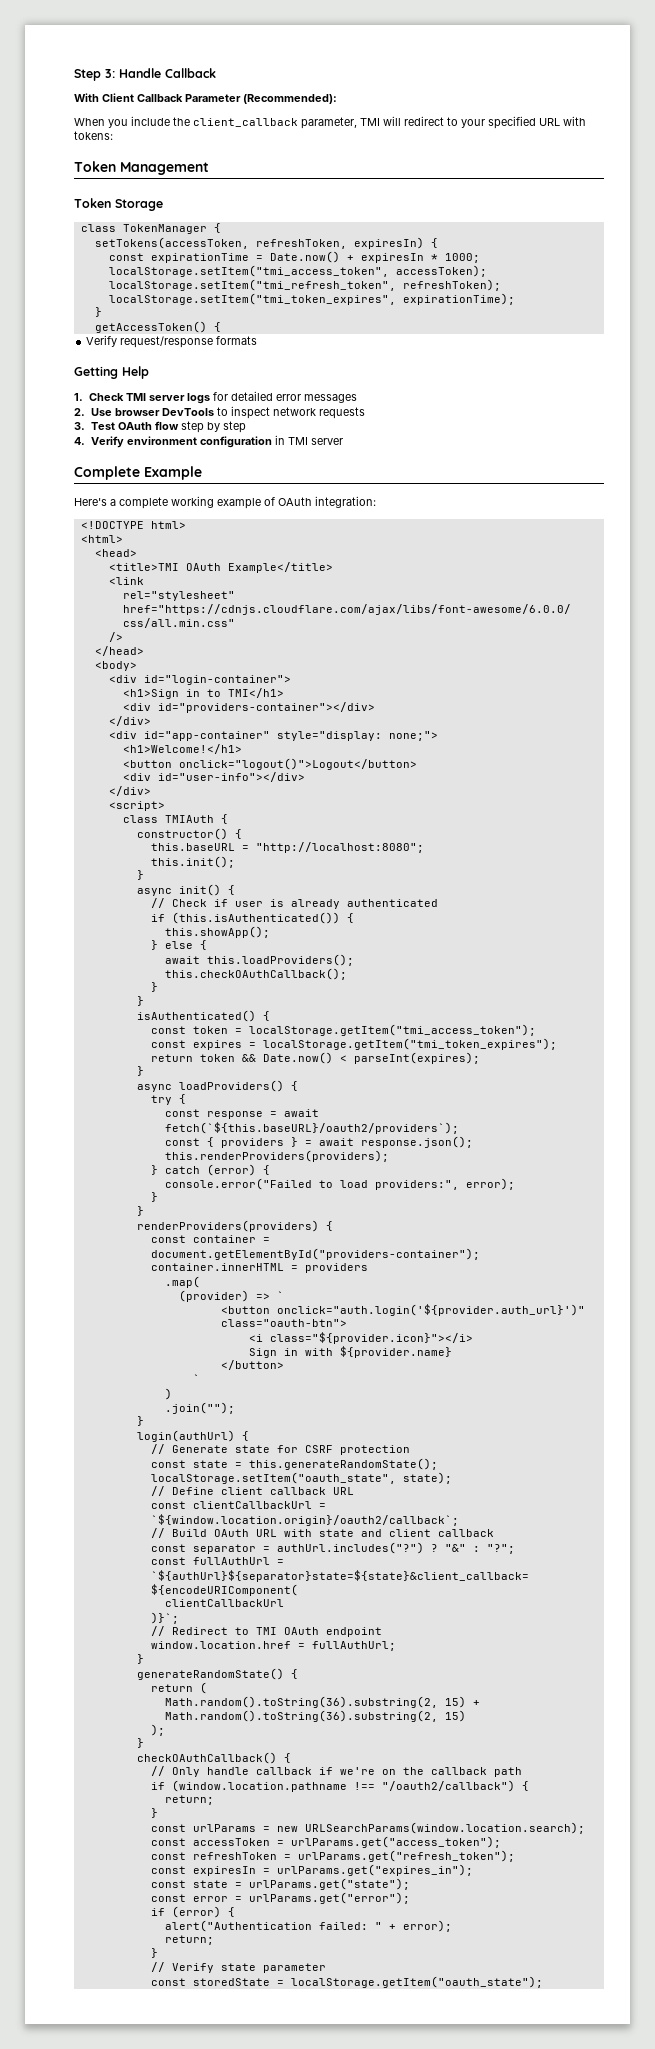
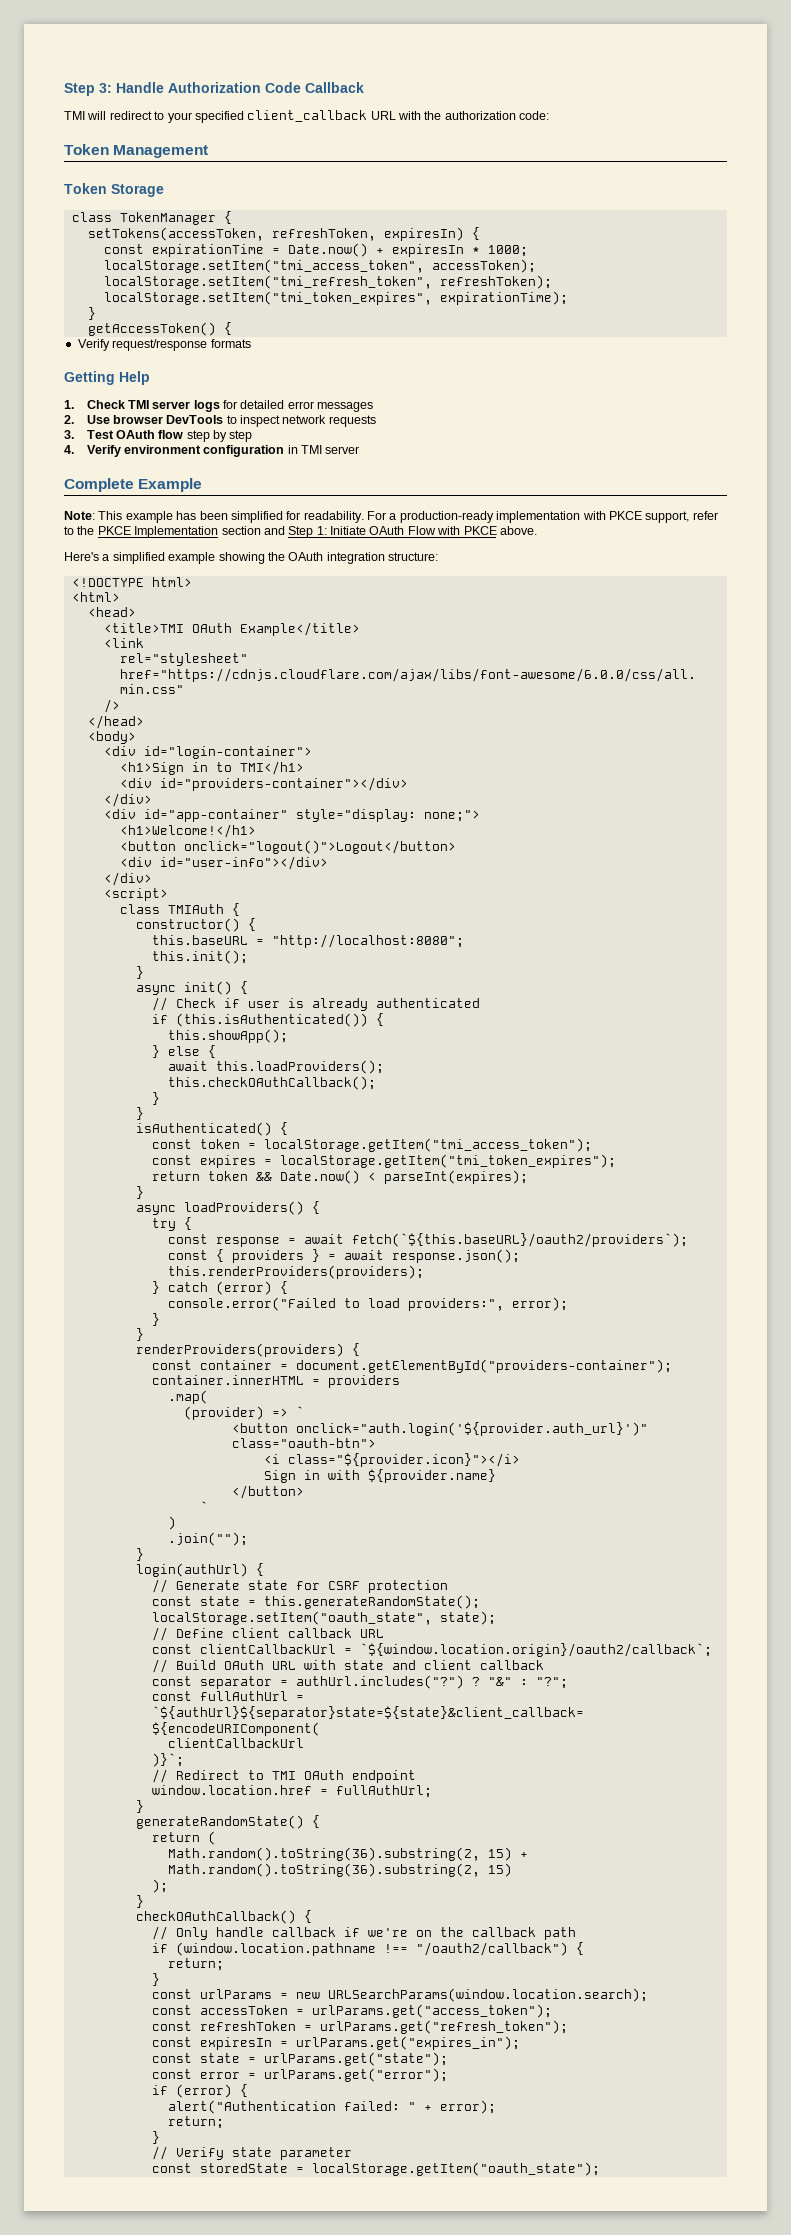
(161, 73) none -> [168,82,301,93] Authorization Code
[74,93,337,104] [74,116,357,129] With Client Callback Parameter (Recommended): // When you include the client_callback parameter, -> (364, 87) none
[539,116,586,126] [74,131,113,140] URL with tokens: -> [247,110,550,122] client_callback URL with the authorization code:
[74,496,376,509] Here's a complete working example of OAuth integration: -> [64,511,718,523] [64,526,537,538] [64,552,438,564] Note: This example has been simplified for readability. For a production-ready implementation with PKCE support, refer to the PKCE Implementation section and Step 1: Initiate OAuth Flow with PKCE above. // Here's a simplified example showing the OAuth integration structure:

